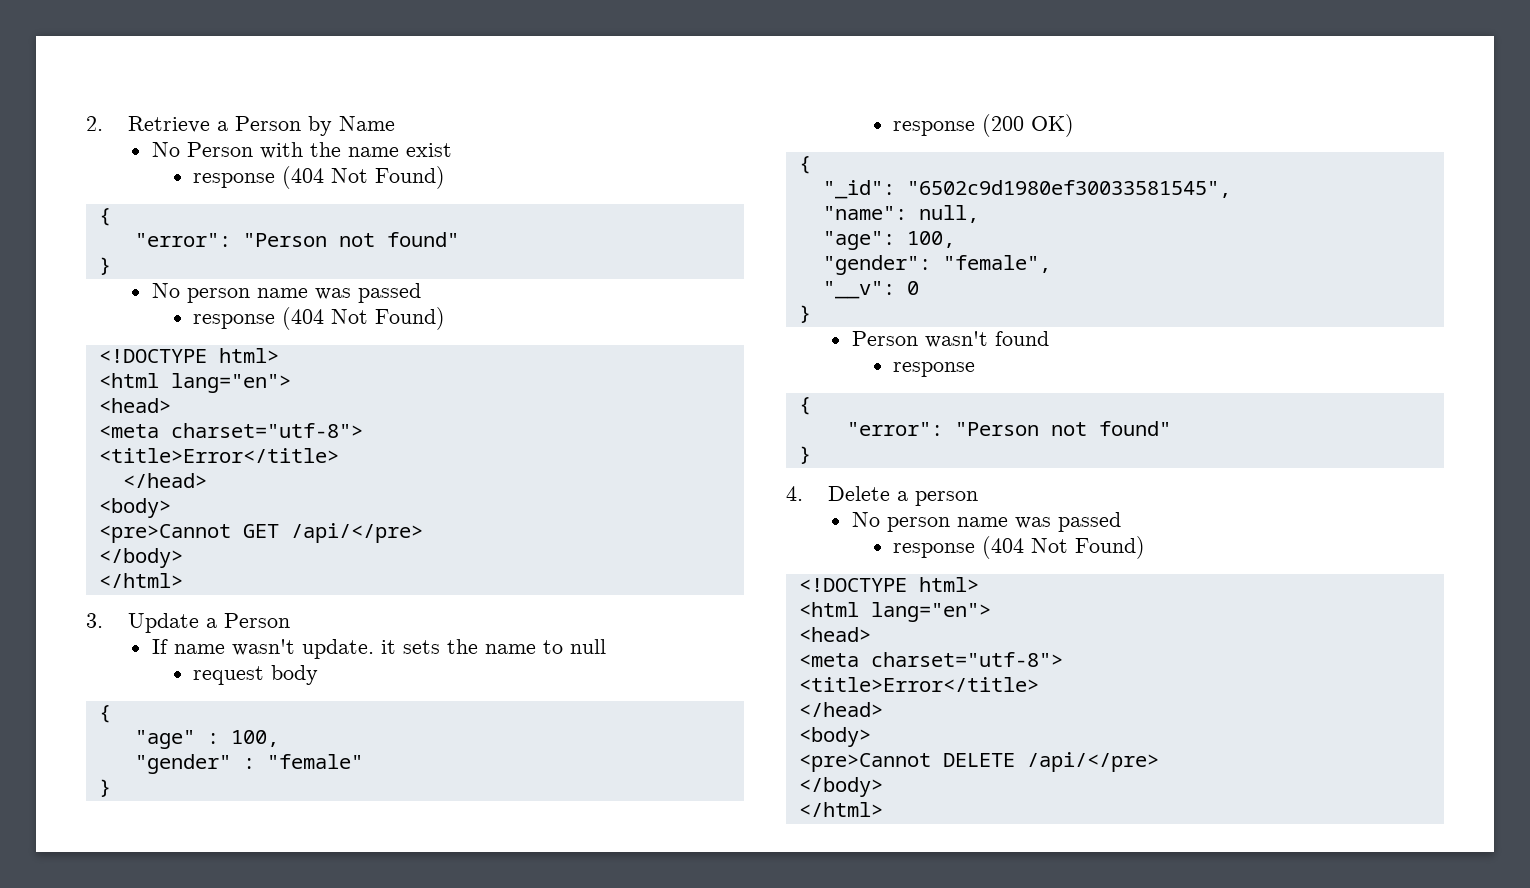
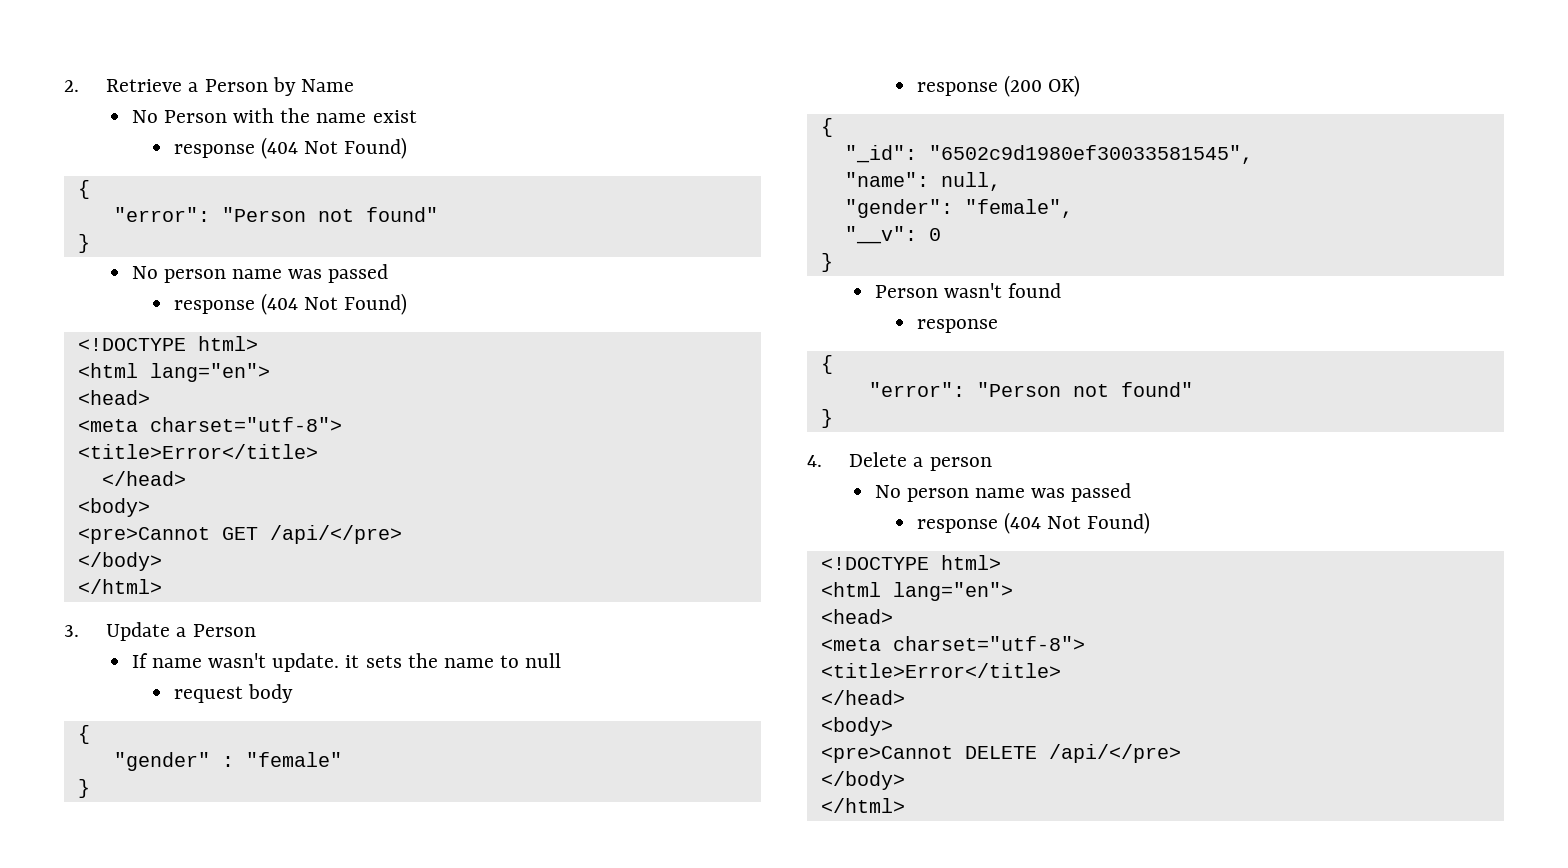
[134,730,279,749] // "age" : 100, -> (90, 734) none
[822,231,955,250] // "age": 100, -> (1001, 181) none

